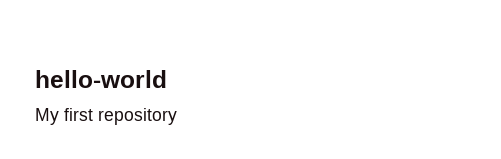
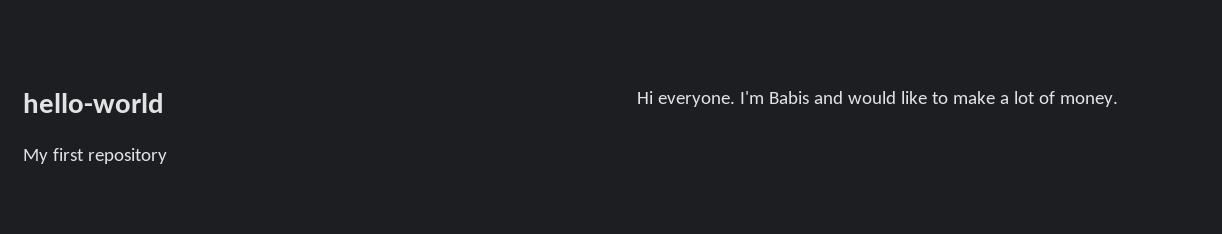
(177, 116) none -> [637,91,1118,107] // Hi everyone. I'm Babis and would like to make a lot of money.

